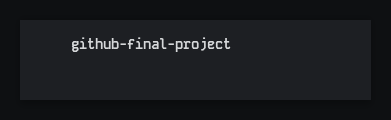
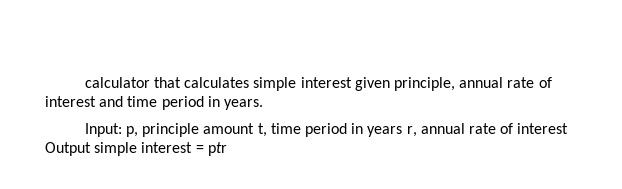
[71,37,231,52] github-final-project -> [84,77,552,91] [45,96,263,110] [84,123,569,137] [45,142,227,156] calculator that calculates simple interest given principle, annual rate of interest and time period in years. // Input: p, principle amount t, time period in years r, annual rate of interest Output simple interest = ptr

